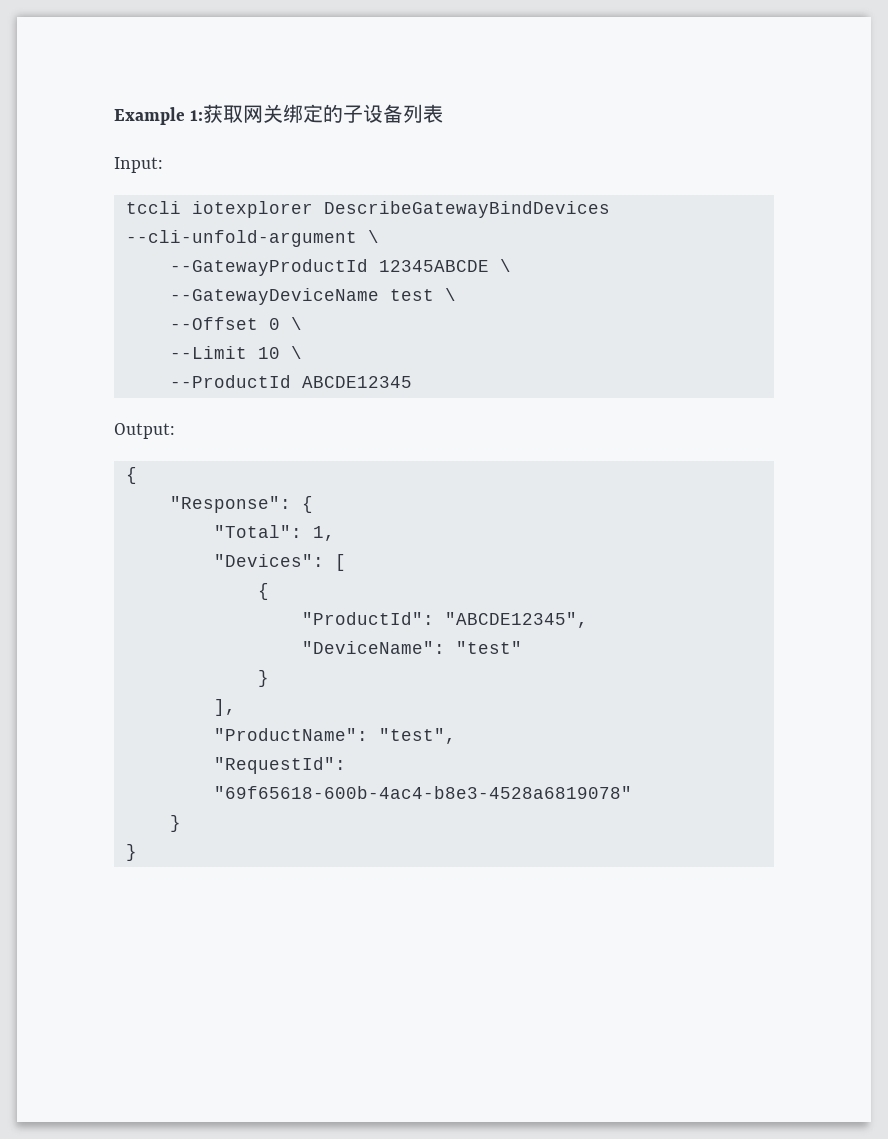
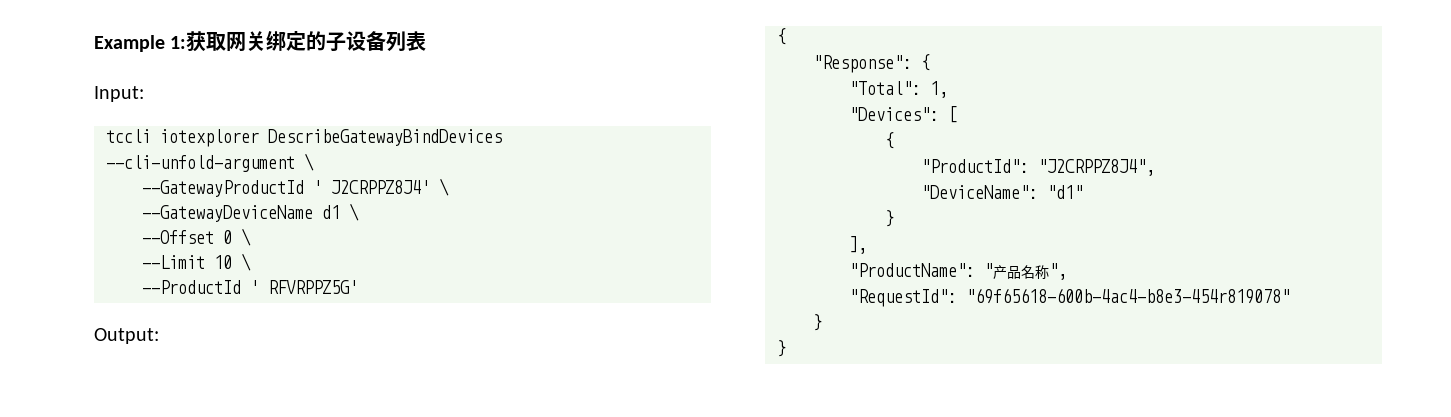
[379,260,489,272] 12345ABCDE -> [313,180,430,194] ' J2CRPPZ8J4'
[390,289,434,301] test -> [322,205,340,219] d1
[302,376,412,388] ABCDE12345 -> [250,280,358,294] ' RFVRPPZ5G'
[445,612,588,628] "ABCDE12345", -> [1038,159,1155,176] "J2CRPPZ8J4",
[456,641,522,654] "test" -> [1047,185,1083,199] "d1"
[379,728,456,744] "test", -> [984,263,1067,280] "产品名称",
[214,786,632,799] "69f65618-600b-4ac4-b8e3-4528a6819078" -> [966,288,1290,304] "69f65618-600b-4ac4-b8e3-454r819078"

